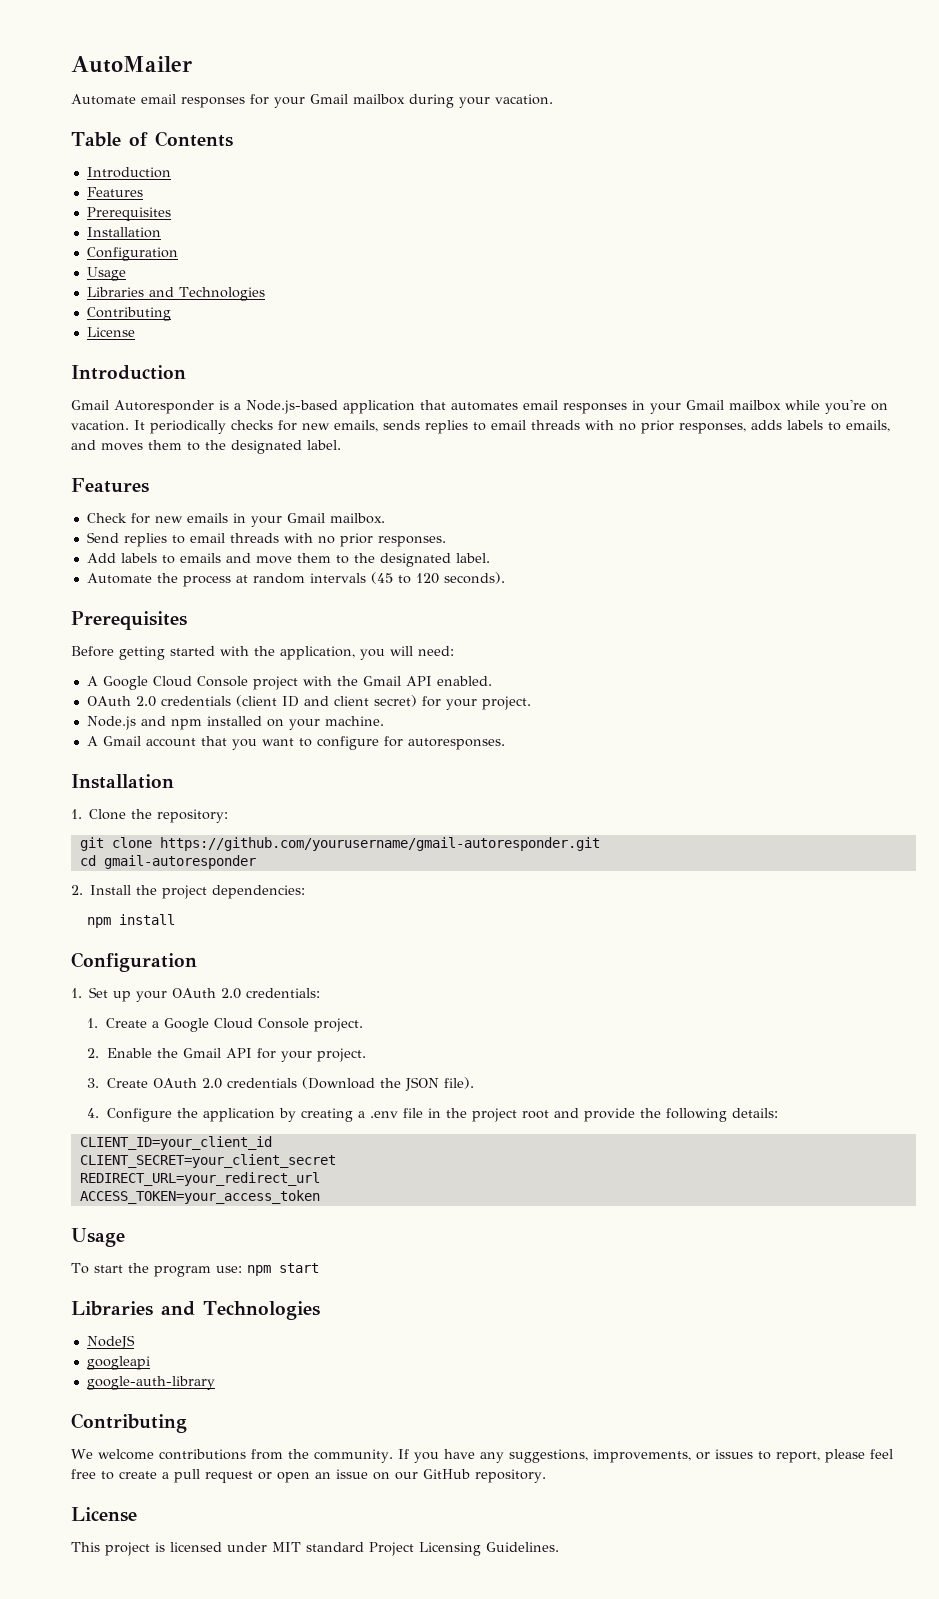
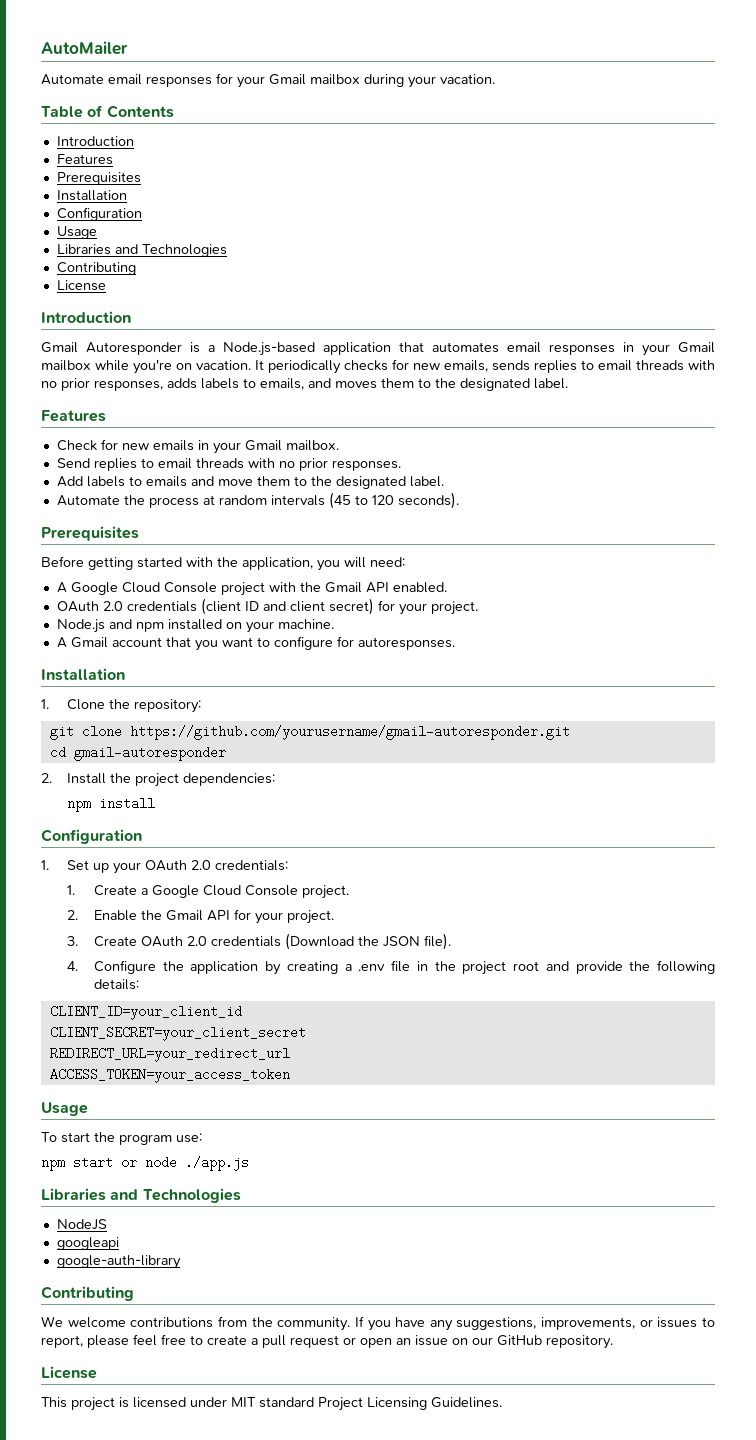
(242, 1269) none -> (202, 1138) //
(319, 1268) none -> [121,1156,249,1171] or node ./app.js

